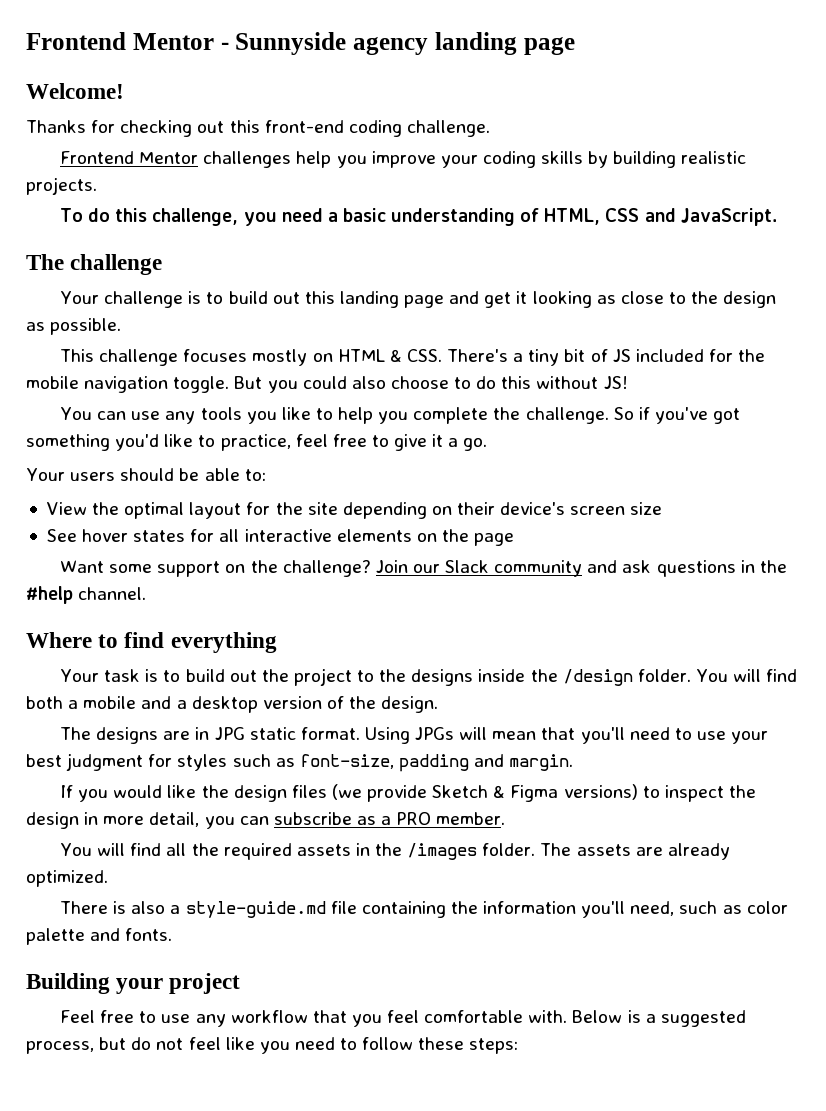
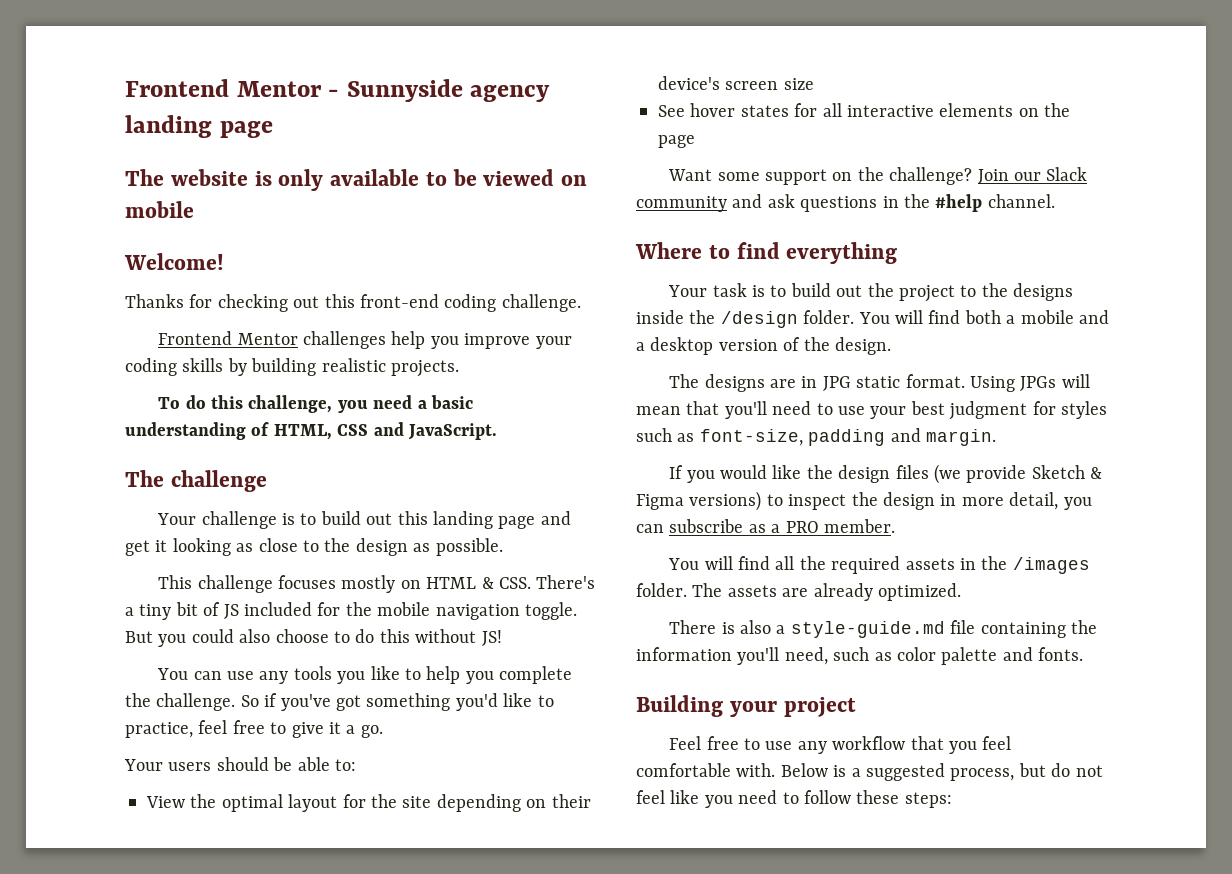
(575, 45) none -> [125,169,587,191] [125,201,194,218] // The website is only available to be viewed on mobile

